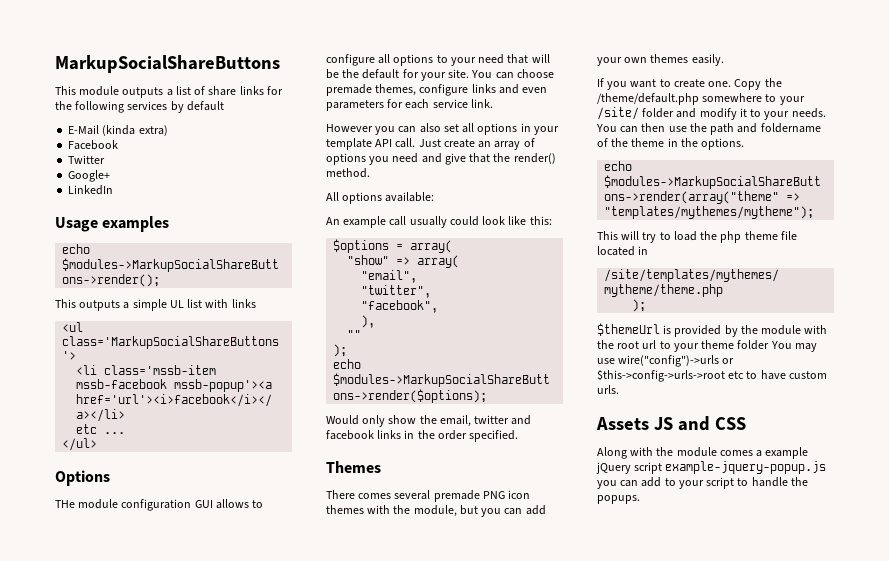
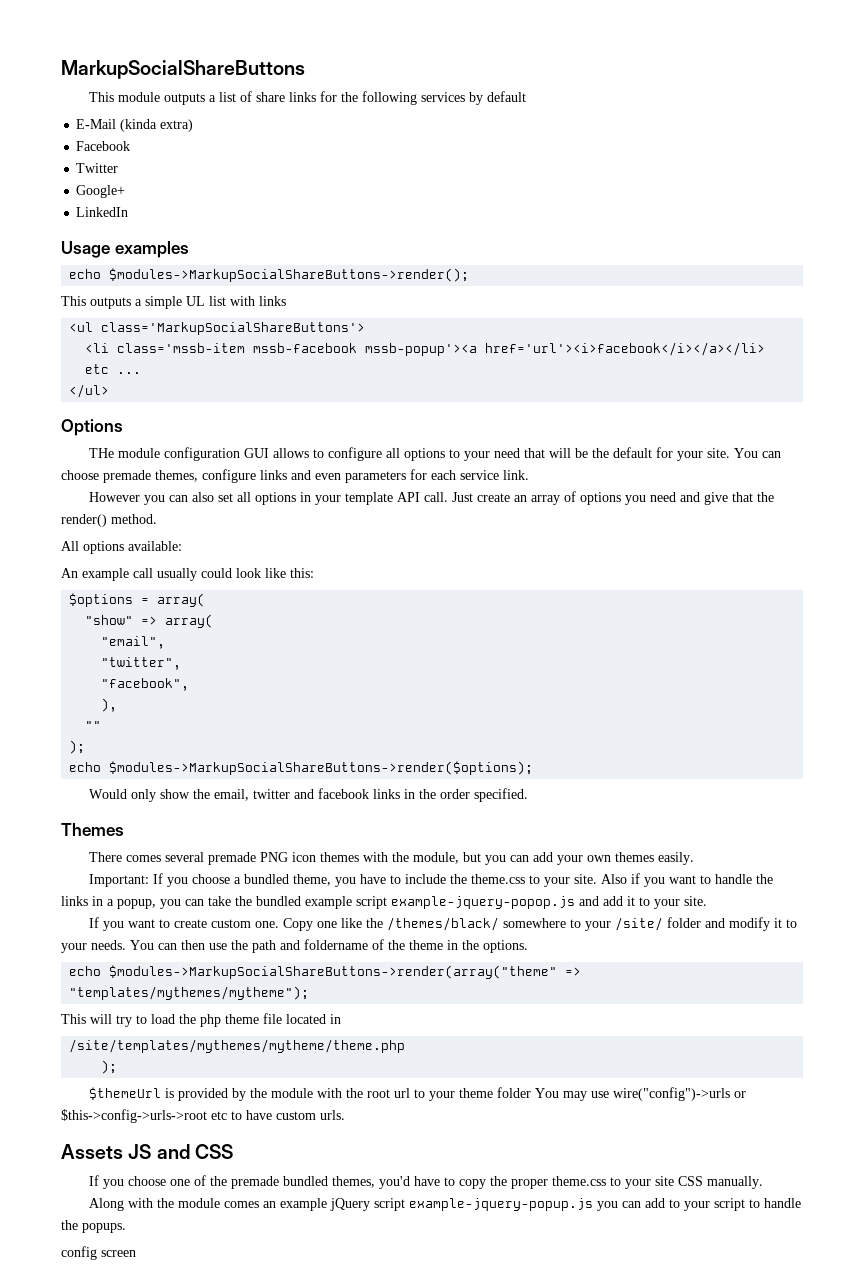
(724, 60) none -> [88,873,773,887] [61,896,707,909] // Important: If you choose a bundled theme, you have to include the theme.css to your site. Also if you want to handle the links in a popup, you can take the bundled example script example-jquery-popop.js and add it to your site.
(705, 83) none -> [210,919,251,928] custom
[764,78,782,87] [597,93,699,105] the /theme/default.php -> [316,917,499,931] one like the /themes/black/
(746, 423) none -> [88,1175,763,1189] // If you choose one of the premade bundled themes, you'd have to copy the proper theme.css to your site CSS manually.
[756,450,763,457] a -> [262,1201,276,1208] an
(640, 499) none -> [61,1246,136,1260] // config screen

